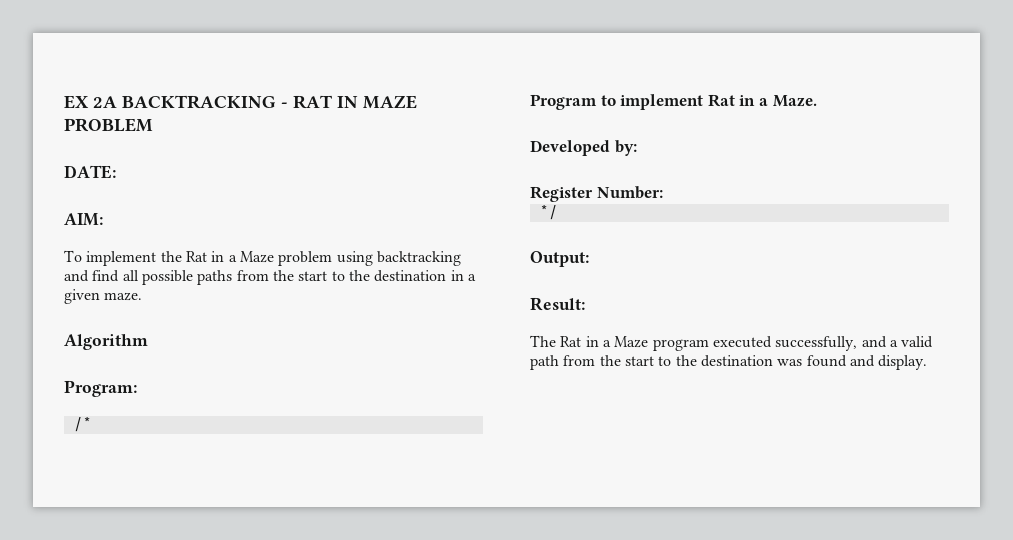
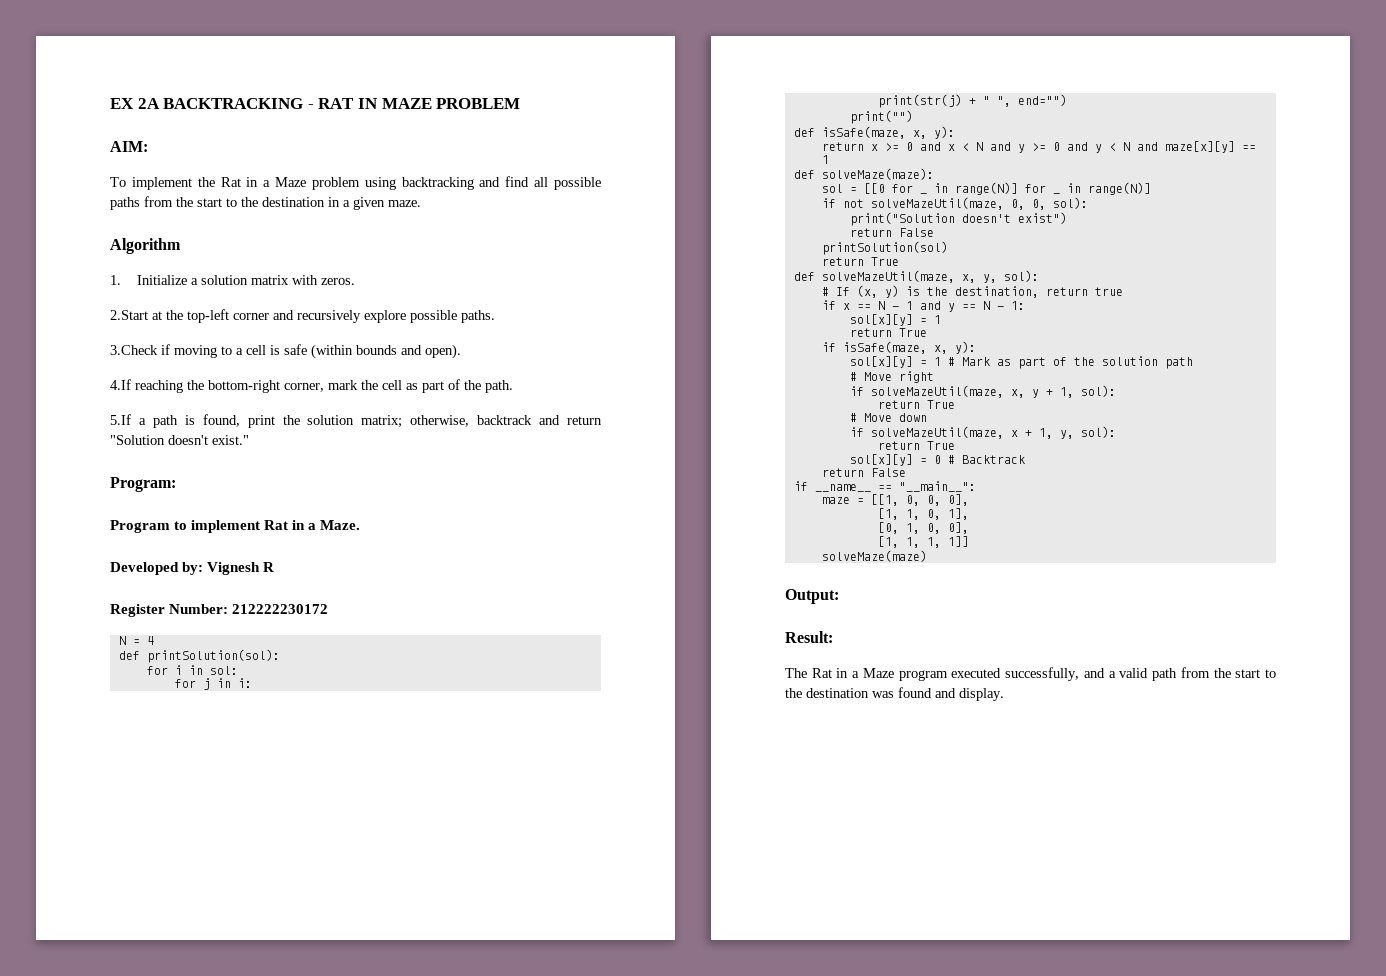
[64,165,116,179] // DATE: -> (521, 103) none
(148, 342) none -> [110,275,356,285] [110,309,495,323] [110,344,461,359] [110,379,513,393] [110,414,602,428] [110,435,249,445] // 1. Initialize a solution matrix with zeros. // 2.Start at the top-left corner and recursively explore possible paths. // 3.Check if moving to a cell is safe (within bounds and open). // 4.If reaching the bottom-right corner, mark the cell as part of the path. // 5.If a path is found, print the solution matrix; otherwise, backtrack and return "Solution doesn't exist."
[73,417,92,432] // /* -> (176, 484) none
(637, 148) none -> [207,562,275,575] Vignesh R
[539,205,558,220] // */ -> [232,604,329,614] [118,636,154,645] [118,649,280,663] [146,665,238,675] [174,678,252,690] [877,94,1067,108] [849,110,913,124] [793,126,955,139] [821,141,1256,153] [821,155,829,164] [793,168,934,180] [821,183,913,194] [919,193,927,194] [933,182,1046,195] [1052,193,1060,194] [1066,182,1151,195] [821,197,1088,210] [849,212,1067,226] [849,228,934,237] [821,241,948,255] [821,257,899,266] [793,270,1039,283] [821,285,1123,298] [821,300,1025,312] [849,314,941,326] [849,328,927,337] [821,341,976,354] [849,356,1193,369] [849,371,934,383] [849,385,1116,398] [877,400,955,409] [849,413,927,422] [849,426,1116,439] [877,441,955,450] [849,454,1025,466] [821,468,906,477] [793,481,976,492] [821,494,969,506] [877,508,969,520] [877,522,969,534] [877,536,969,548] [821,550,927,562] 212222230172 // N = 4 // def printSolution(sol): // for i in sol: // for j in i: // print(str(j) + " ", end="") // print("") // def isSafe(maze, x, y): // return x >= 0 and x < N and y >= 0 and y < N and maze[x][y] == 1 // def solveMaze(maze): // sol = [[0 for _ in range(N)] for _ in range(N)] // if not solveMazeUtil(maze, 0, 0, sol): // print("Solution doesn't exist") // return False // printSolution(sol) // return True // def solveMazeUtil(maze, x, y, sol): // # If (x, y) is the destination, return true // if x == N - 1 and y == N - 1: // sol[x][y] = 1 // return True // if isSafe(maze, x, y): // sol[x][y] = 1 # Mark as part of the solution path // # Move right // if solveMazeUtil(maze, x, y + 1, sol): // return True // # Move down // if solveMazeUtil(maze, x + 1, y, sol): // return True // sol[x][y] = 0 # Backtrack // return False // if __name__ == "__main__": // maze = [[1, 0, 0, 0], // [1, 1, 0, 1], // [0, 1, 0, 0], // [1, 1, 1, 1]] // solveMaze(maze)

